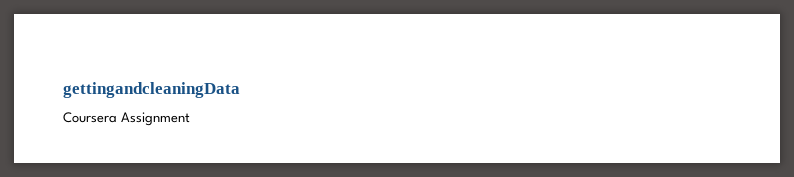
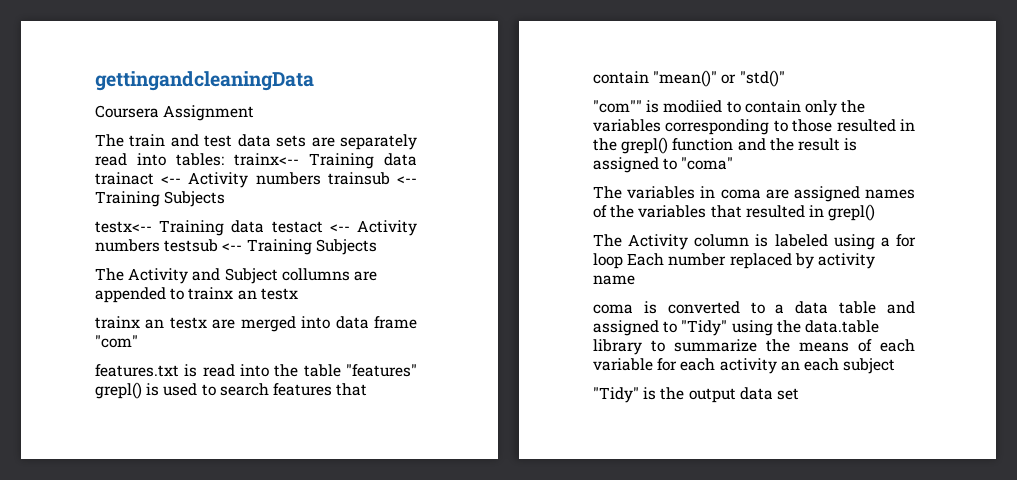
(190, 119) none -> [95,134,417,150] [95,153,417,169] [95,172,417,188] [95,191,226,207] [95,220,417,236] [95,239,377,255] [95,268,377,284] [95,287,298,303] [95,316,417,332] [95,335,138,348] [95,364,417,377] [95,382,368,399] [593,70,785,87] [593,100,866,116] [593,119,915,135] [593,137,858,154] [593,157,734,173] [593,186,915,202] [593,204,876,221] [593,234,916,250] [593,253,875,269] [593,275,635,285] [593,301,915,314] [593,320,879,336] [593,339,915,355] [593,358,896,374] [593,387,799,403] // The train and test data sets are separately read into tables: trainx<-- Training data trainact <-- Activity numbers trainsub <-- Training Subjects // testx<-- Training data testact <-- Activity numbers testsub <-- Training Subjects // The Activity and Subject collumns are appended to trainx an testx // trainx an testx are merged into data frame "com" // features.txt is read into the table "features" grepl() is used to search features that contain "mean()" or "std()" // "com"" is modiied to contain only the variables corresponding to those resulted in the grepl() function and the result is assigned to "coma" // The variables in coma are assigned names of the variables that resulted in grepl() // The Activity column is labeled using a for loop Each number replaced by activity name // coma is converted to a data table and assigned to "Tidy" using the data.table library to summarize the means of each variable for each activity an each subject // "Tidy" is the output data set

